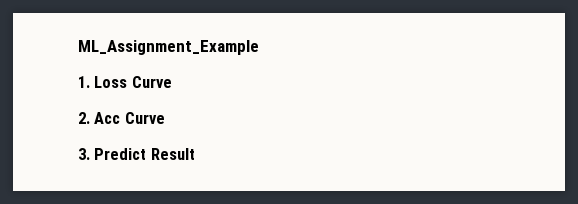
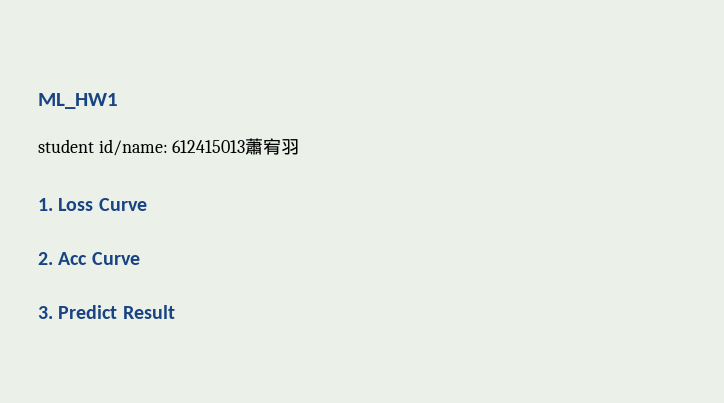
[78,40,259,55] ML_Assignment_Example -> [38,93,118,109] [38,138,300,156] ML_HW1 // student id/name: 612415013蕭宥羽

